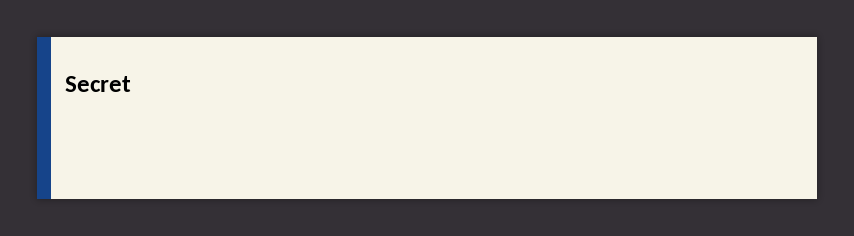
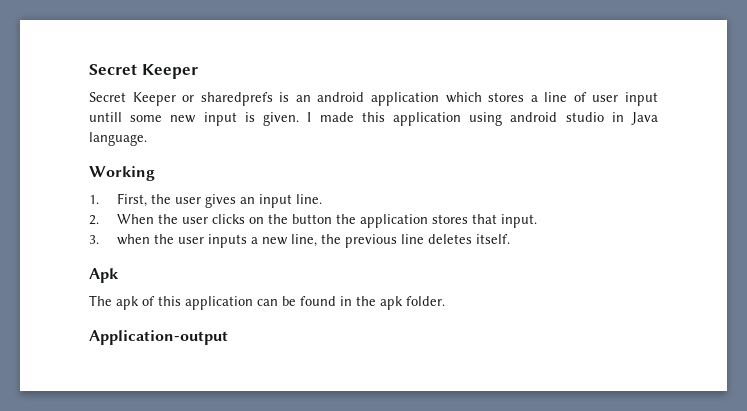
[65,76,131,92] Secret -> [89,64,198,79] [89,92,658,106] [89,112,658,126] [89,132,147,146] [89,166,155,181] [89,193,323,208] [89,214,538,228] [89,234,511,248] [89,268,119,283] [89,295,445,310] [89,330,228,345] Secret Keeper // Secret Keeper or sharedprefs is an android application which stores a line of user input untill some new input is given. I made this application using android studio in Java language. // Working // 1. First, the user gives an input line. // 2. When the user clicks on the button the application stores that input. // 3. when the user inputs a new line, the previous line deletes itself. // Apk // The apk of this application can be found in the apk folder. // Application-output

